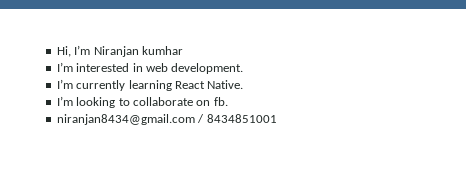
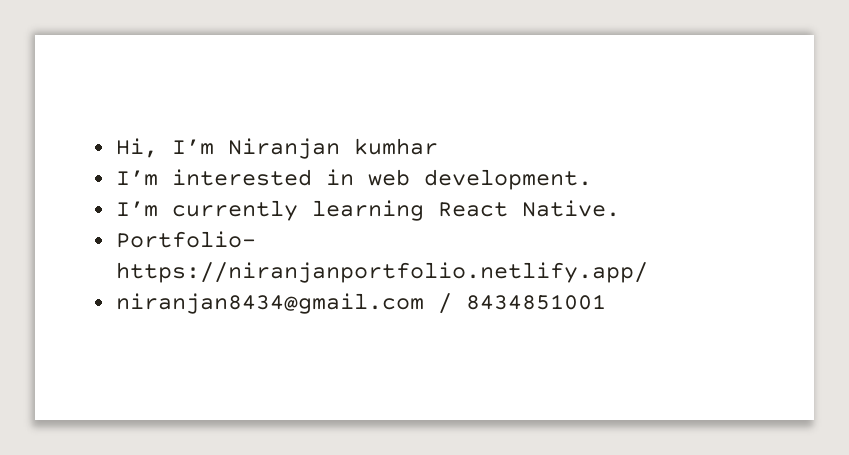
[56,96,228,108] I’m looking to collaborate on fb. -> [115,231,256,248] [115,262,648,283] Portfolio- https://niranjanportfolio.netlify.app/

